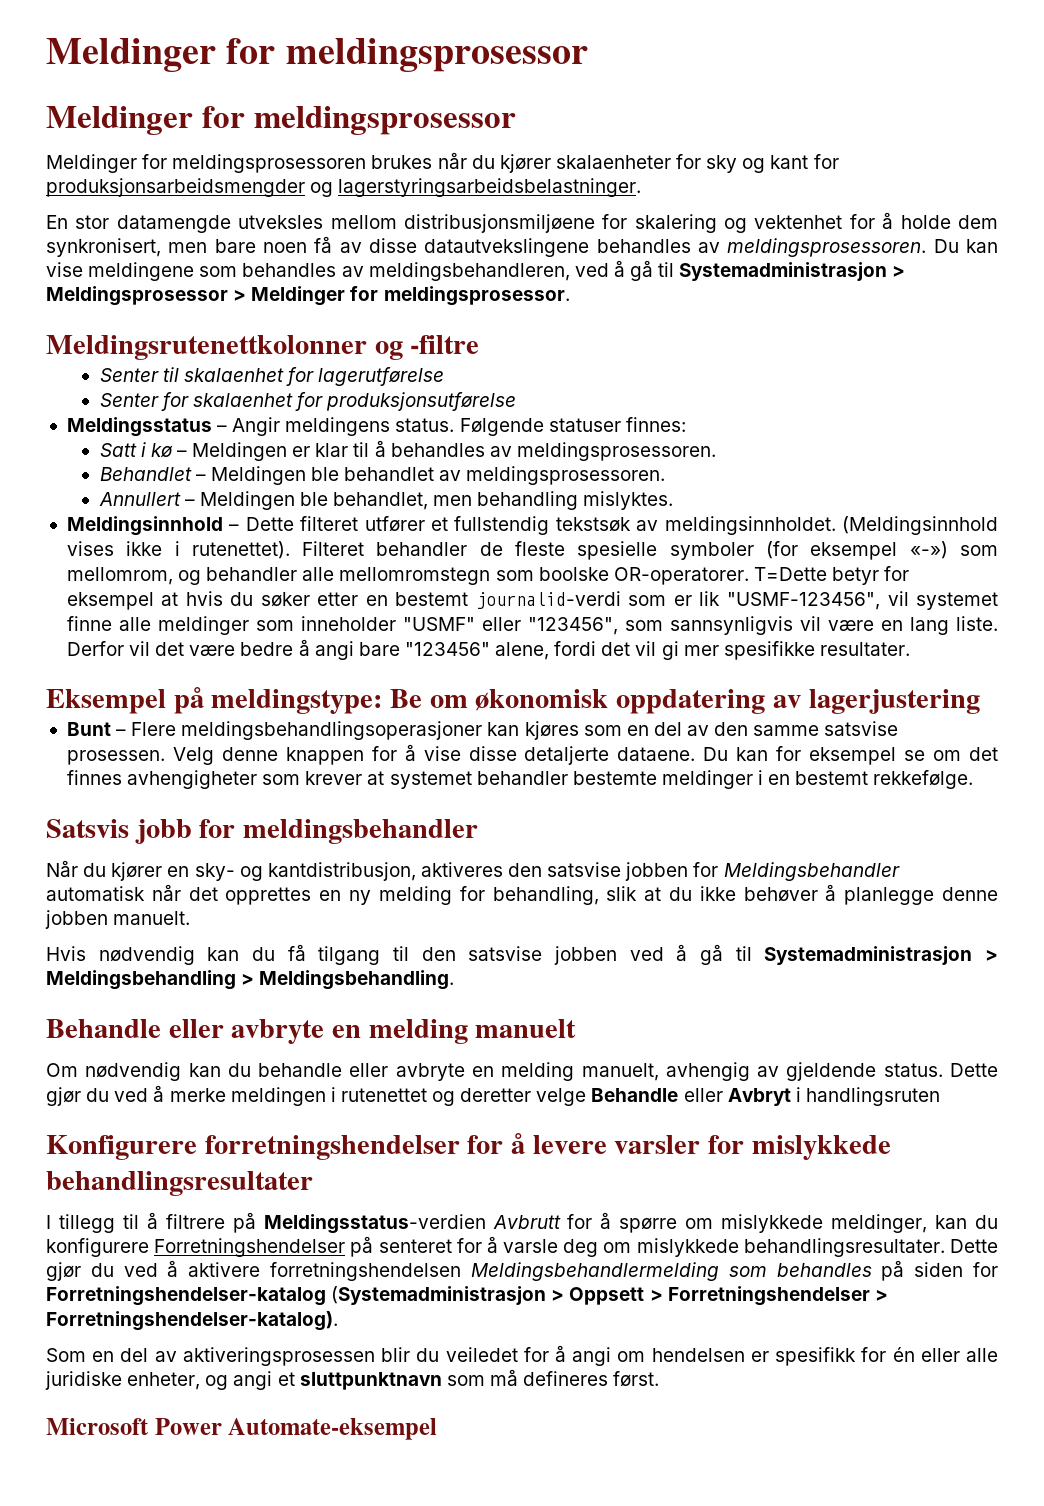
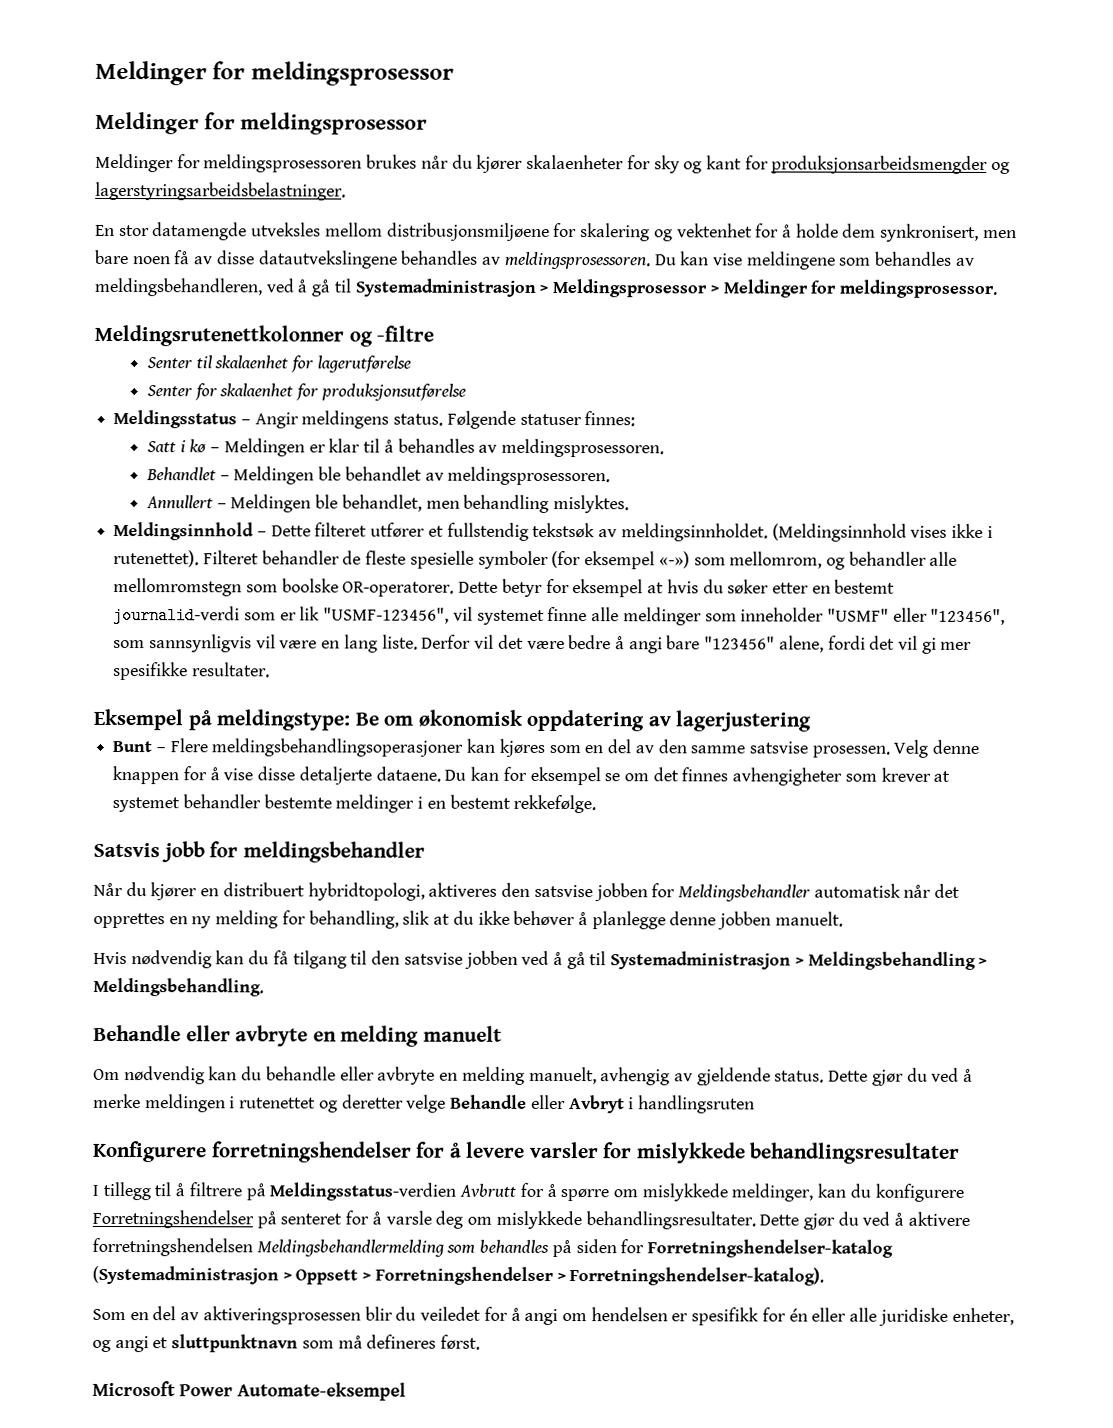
[753,567,827,581] T=Dette -> [458,581,499,593] Dette
[194,862,416,881] sky- og kantdistribusjon, -> [222,882,425,901] distribuert hybridtopologi,

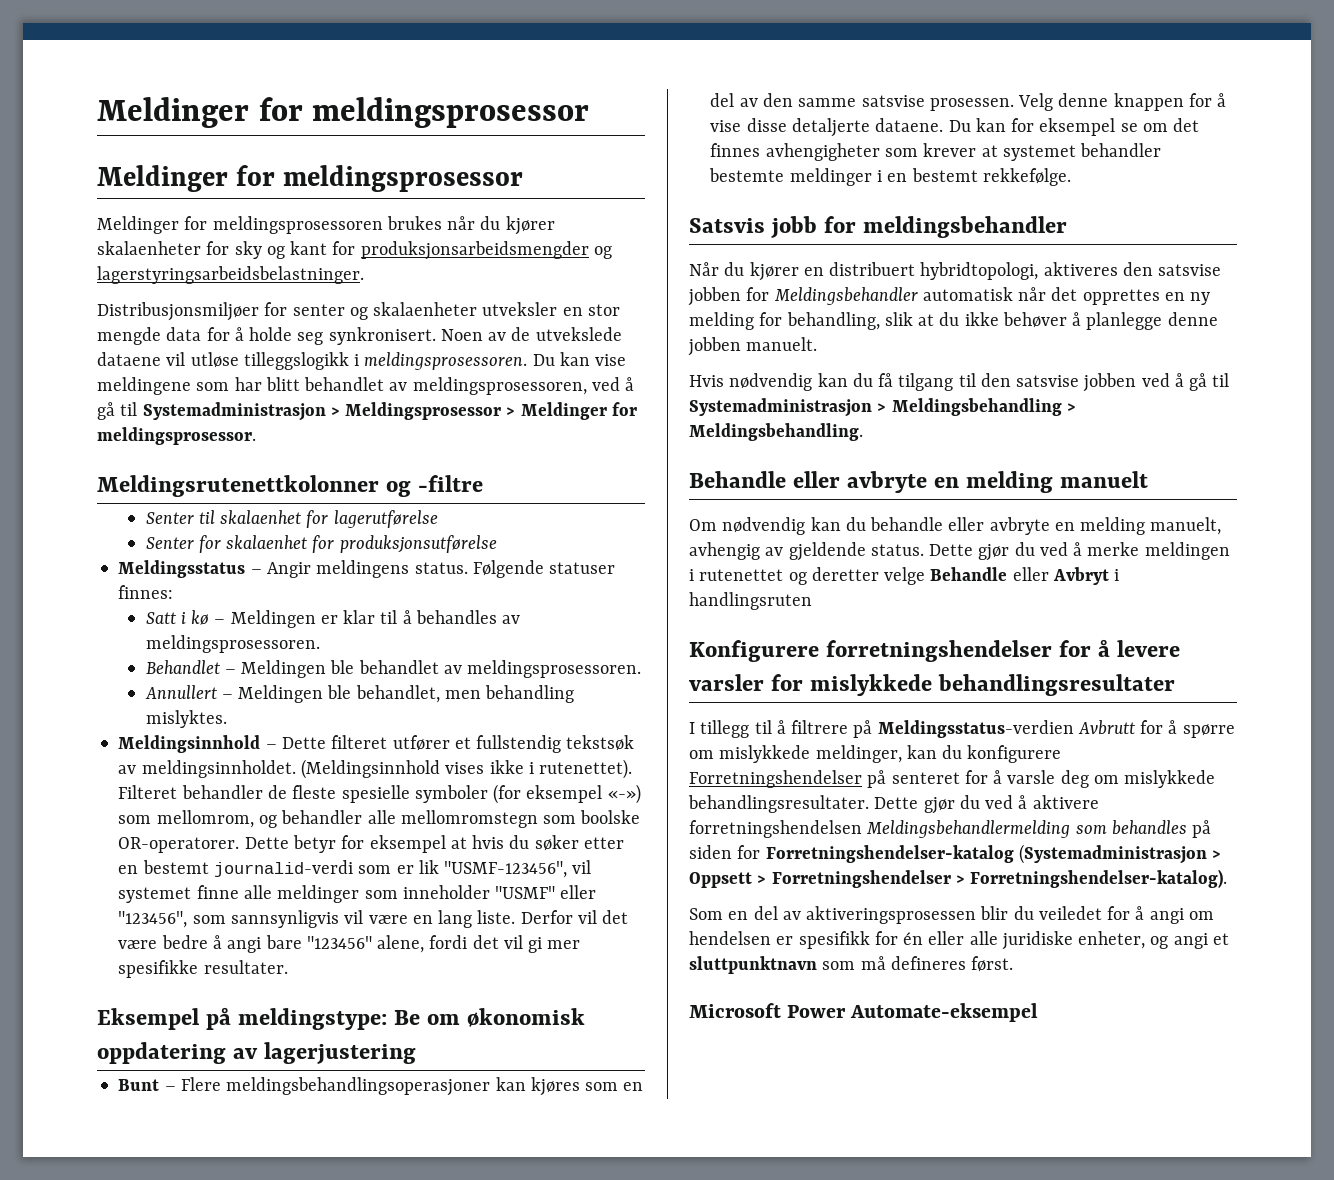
[95,222,1017,242] [95,249,502,269] En stor datamengde utveksles mellom distribusjonsmiljøene for skalering og vektenhet for å holde dem synkronisert, men bare noen få av disse datautvekslingene behandles av -> [97,302,620,321] [97,327,622,345] [97,352,360,370] Distribusjonsmiljøer for senter og skalaenheter utveksler en stor mengde data for å holde seg synkronisert. Noen av de utvekslede dataene vil utløse tilleggslogikk i
[875,251,975,266] [94,277,262,297] behandles av meldingsbehandleren, -> [234,377,587,395] har blitt behandlet av meldingsprosessoren,

